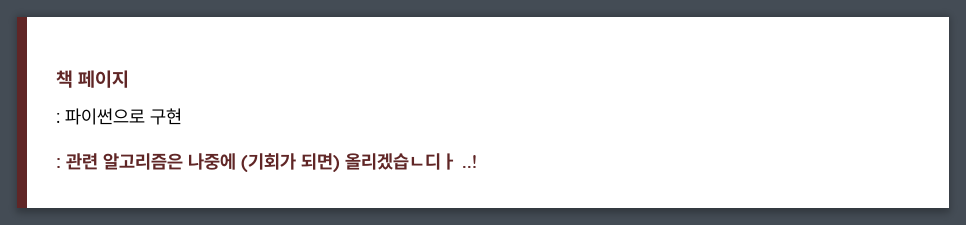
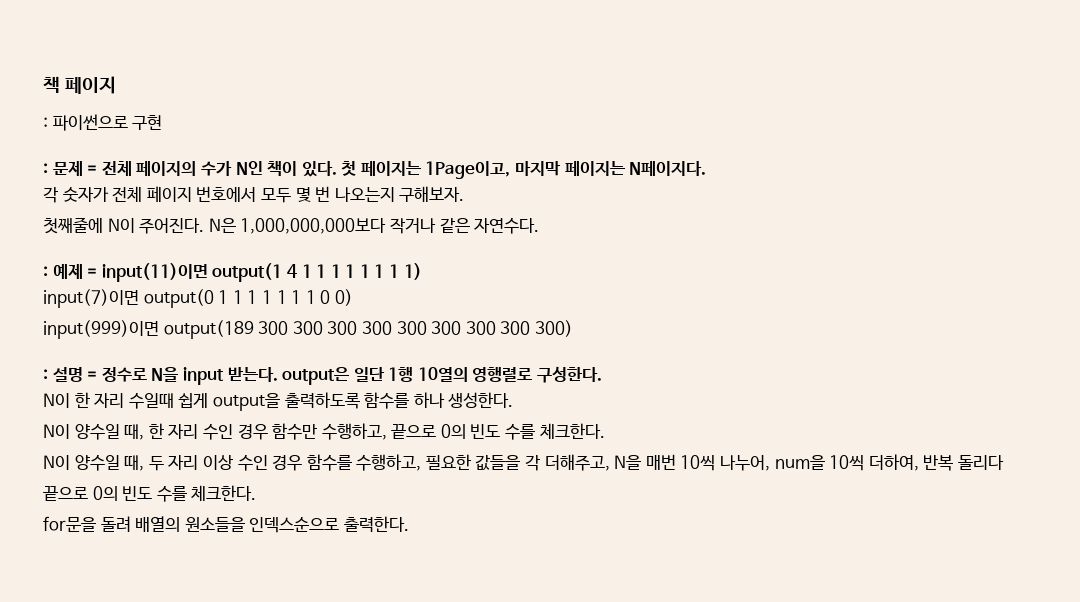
[66,153,477,172] 관련 알고리즘은 나중에 (기회가 되면) 올리겠습ㄴ디ㅏ ..! -> [52,161,707,179] [43,186,465,203] [43,217,540,234] [43,263,422,282] [43,289,353,308] [43,320,573,339] [43,366,603,385] [43,392,514,411] [43,423,605,440] [43,454,1004,471] [43,485,257,502] [43,516,409,533] 문제 = 전체 페이지의 수가 N인 책이 있다. 첫 페이지는 1Page이고, 마지막 페이지는 N페이지다. // 각 숫자가 전체 페이지 번호에서 모두 몇 번 나오는지 구해보자. // 첫째줄에 N이 주어진다. N은 1,000,000,000보다 작거나 같은 자연수다. // : 예제 = input(11)이면 output(1 4 1 1 1 1 1 1 1 1) // input(7)이면 output(0 1 1 1 1 1 1 1 0 0) // input(999)이면 output(189 300 300 300 300 300 300 300 300 300) // : 설명 = 정수로 N을 input 받는다. output은 일단 1행 10열의 영행렬로 구성한다. // N이 한 자리 수일때 쉽게 output을 출력하도록 함수를 하나 생성한다. // N이 양수일 때, 한 자리 수인 경우 함수만 수행하고, 끝으로 0의 빈도 수를 체크한다. // N이 양수일 때, 두 자리 이상 수인 경우 함수를 수행하고, 필요한 값들을 각 더해주고, N을 매번 10씩 나누어, num을 10씩 더하여, 반복 돌리다 끝으로 0의 빈도 수를 체크한다. // for문을 돌려 배열의 원소들을 인덱스순으로 출력한다.

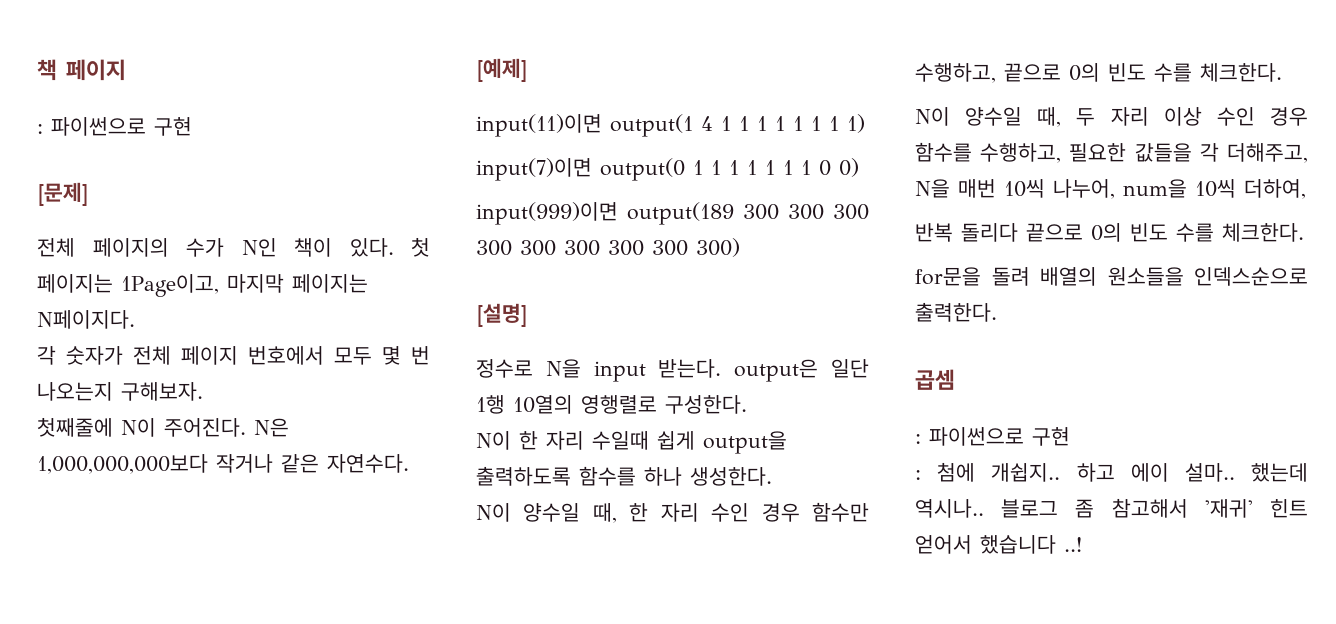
[43,161,98,176] : 문제 = -> [37,182,89,206] [문제] //
[43,264,98,279] : 예제 = -> [476,58,528,82] [예제] //
[43,367,98,382] : 설명 = -> [476,303,528,327] [설명] //
(919, 462) none -> (1306, 189) //
(409, 524) none -> [915,369,955,390] [915,427,1070,446] [915,462,1308,482] [915,498,1308,518] [915,535,1082,554] // 곱셈 // : 파이썬으로 구현 // : 첨에 개쉽지.. 하고 에이 설마.. 했는데 역시나.. 블로그 좀 참고해서 '재귀' 힌트 얻어서 했습니다 ..!

